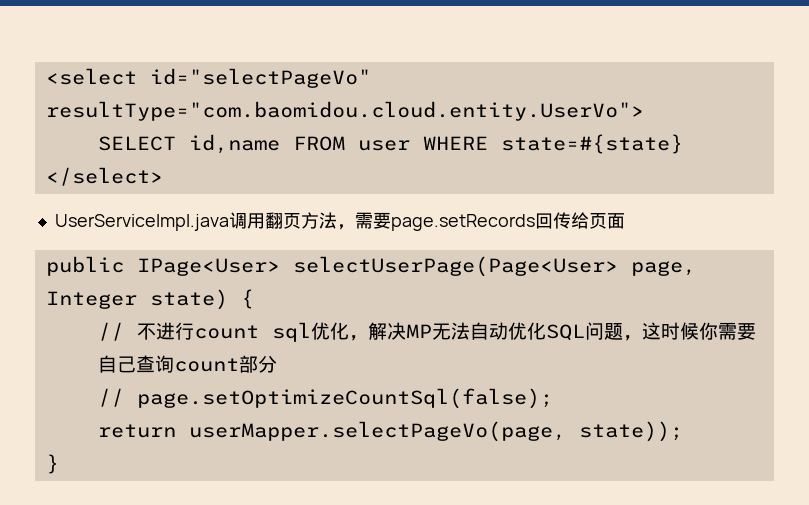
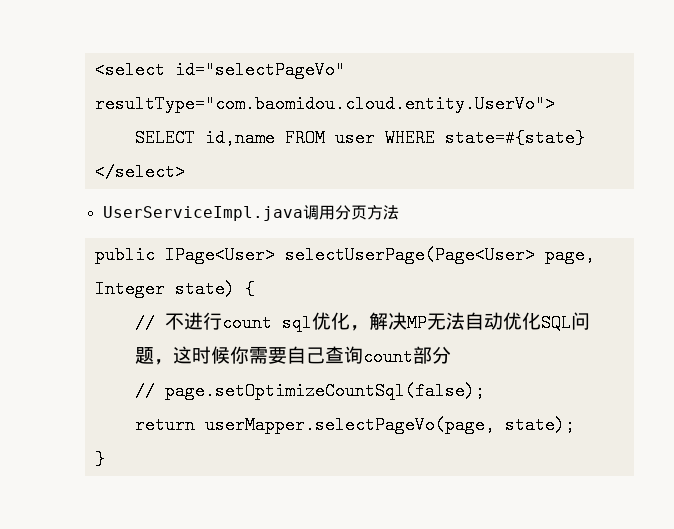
[264,212,283,229] 翻 -> [334,205,351,220] 分
[336,212,625,231] ，需要page.setRecords回传给页面 -> (399, 212) none
[578,421,683,442] state)); -> [504,416,575,434] state);

